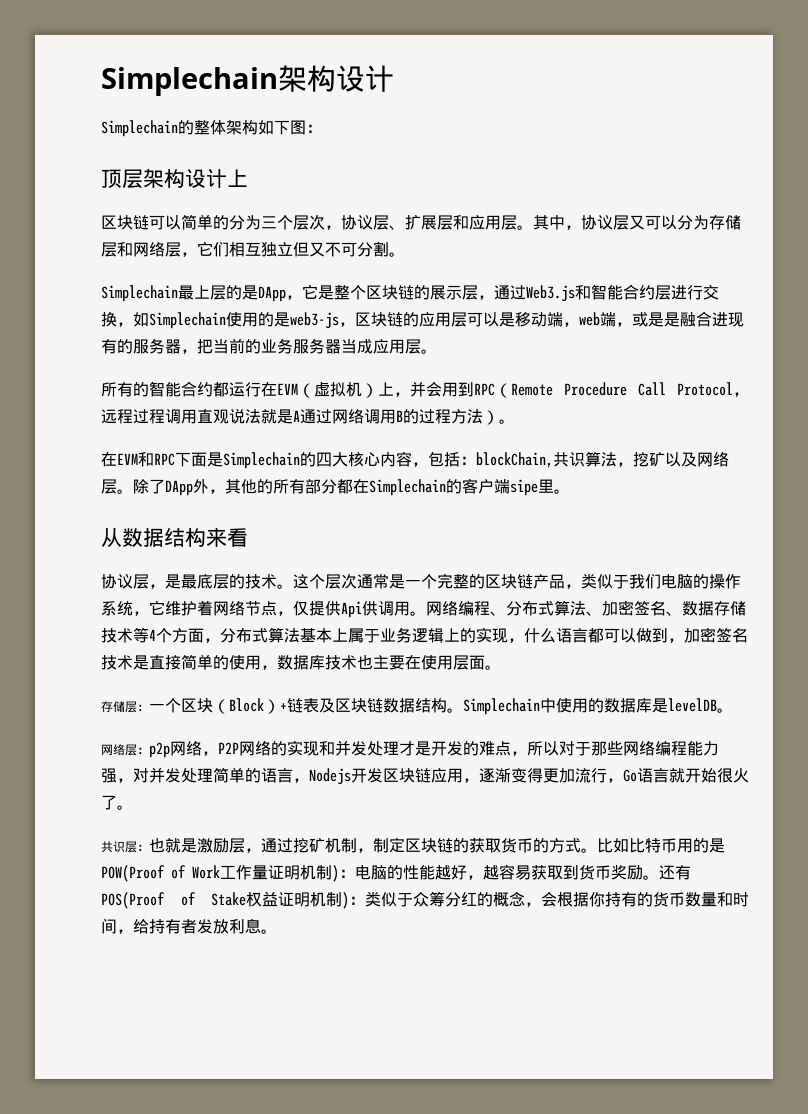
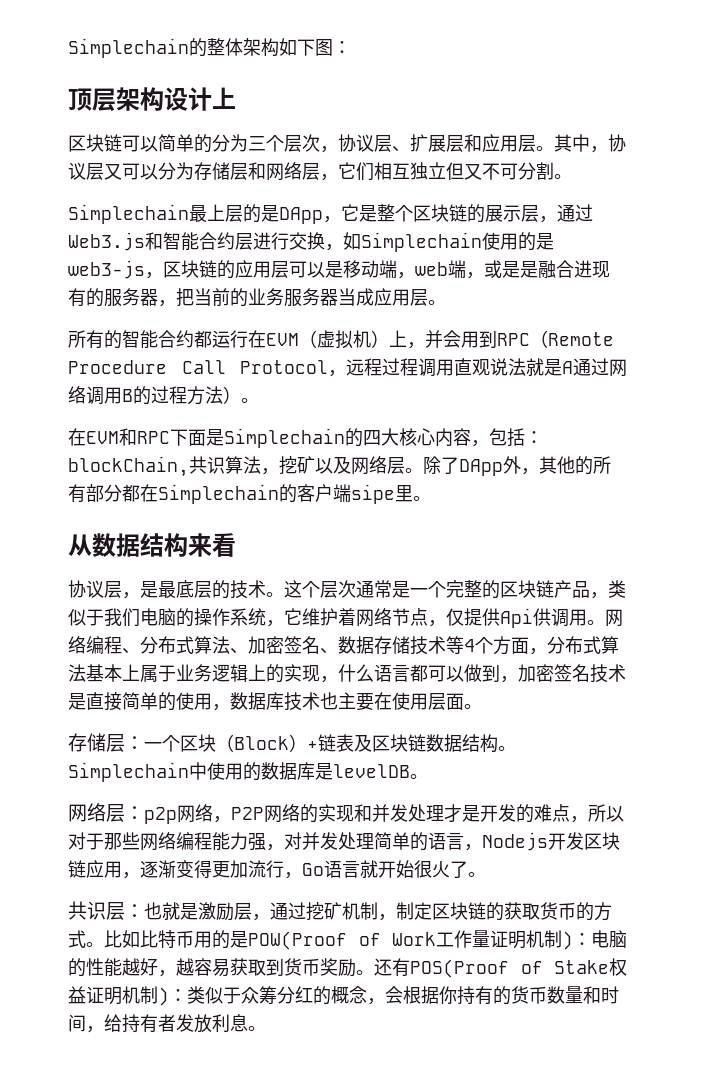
[101,65,394,96] [101,120,178,137] Simplechain架构设计 // Simplechain -> [68,38,189,58] Simplechain

